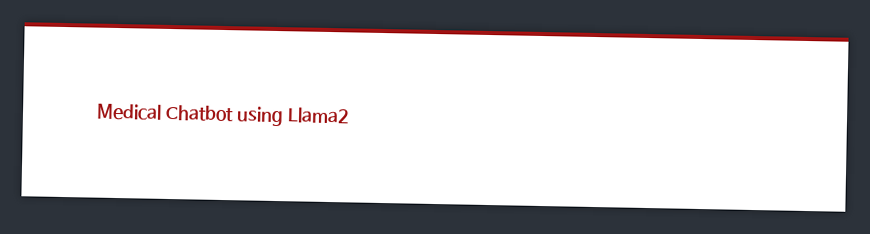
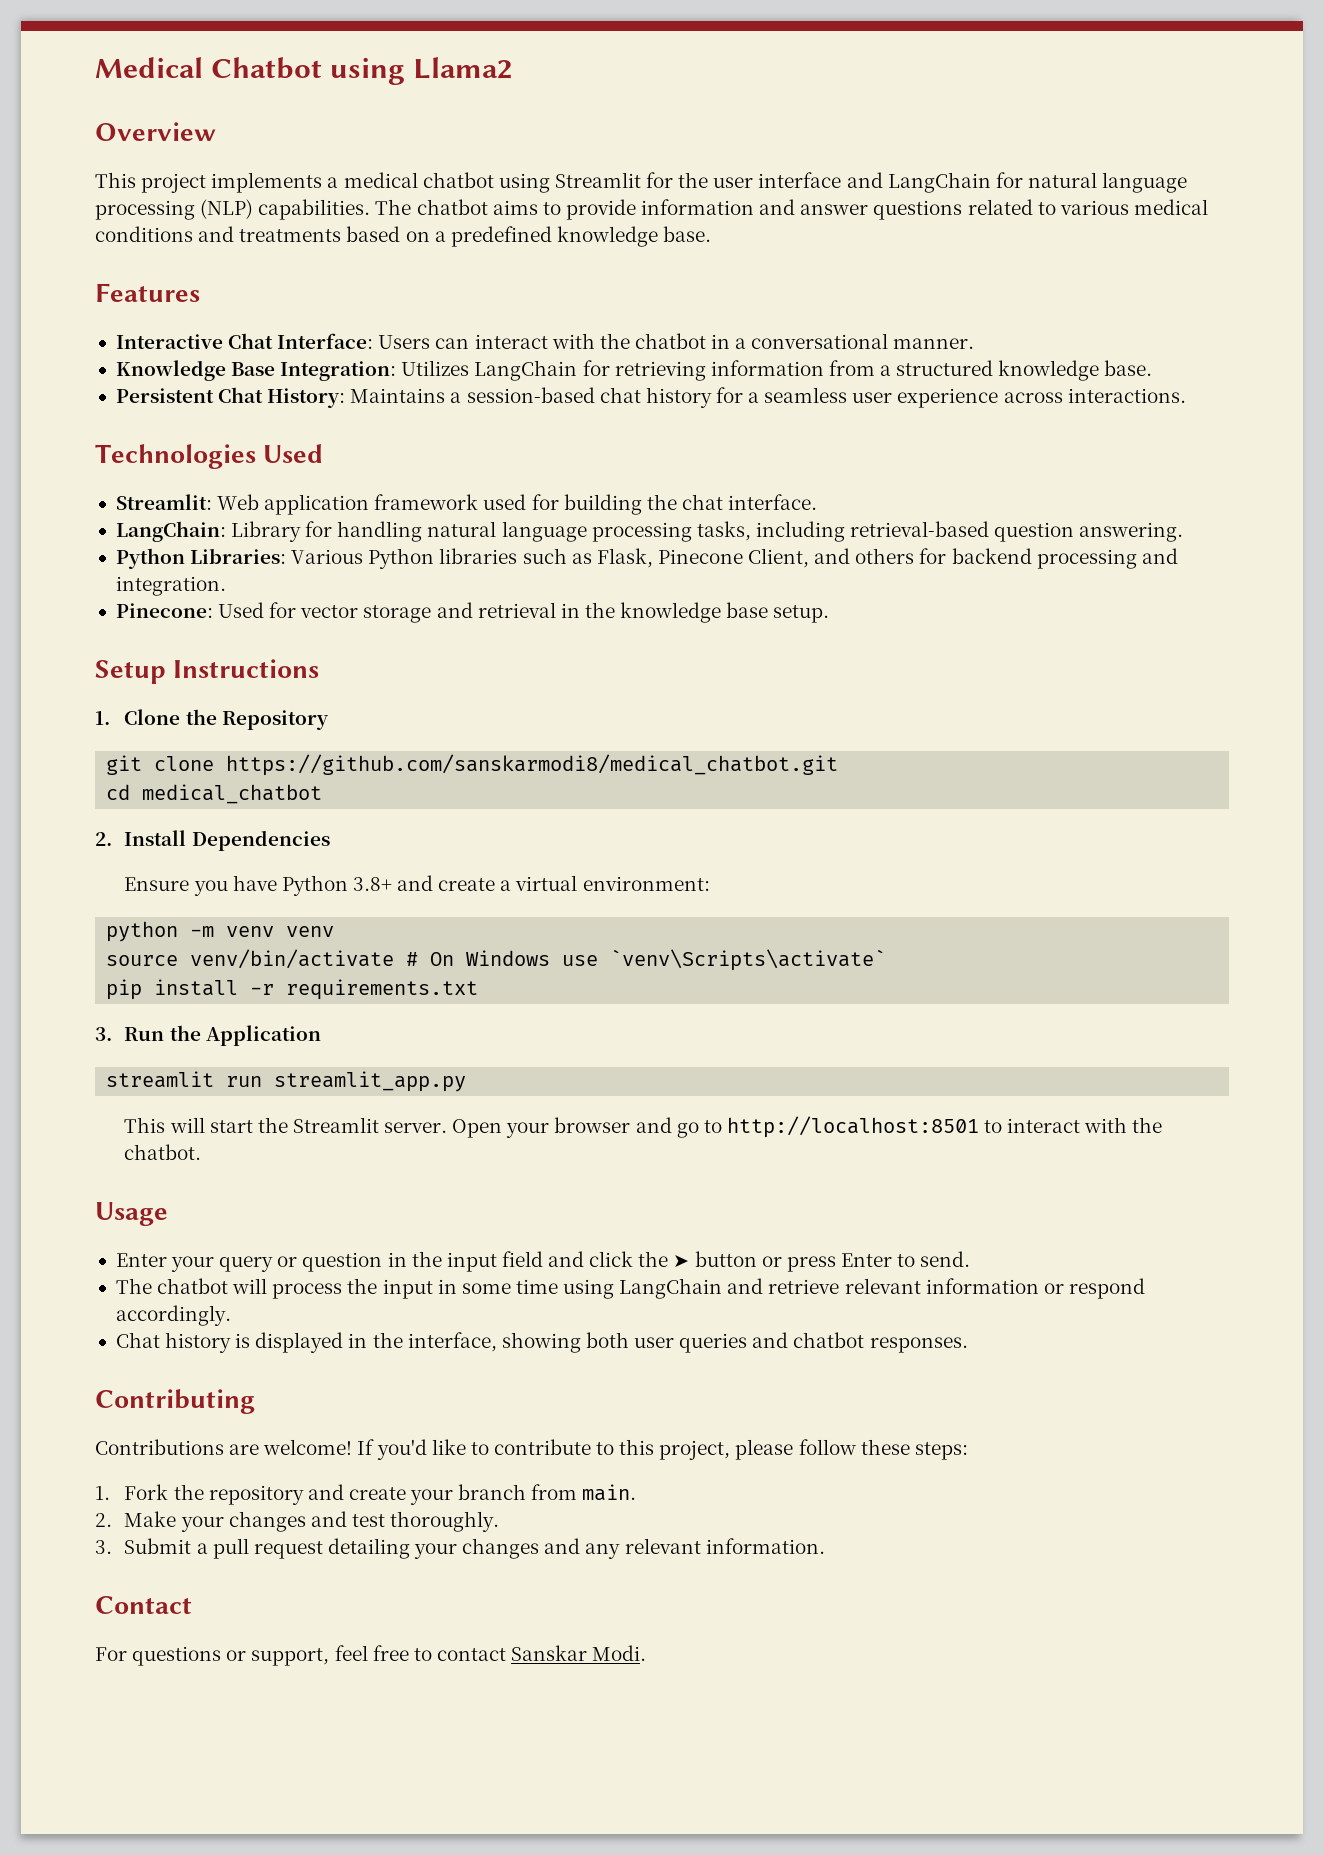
(350, 115) none -> [95,122,216,141] [95,172,1188,193] [95,199,1208,220] [95,226,712,247] [95,283,200,302] [115,333,975,349] [115,360,1153,381] [115,387,1186,408] [95,444,324,469] [115,494,818,515] [115,521,1184,542] [115,548,1178,569] [115,576,226,596] [115,602,830,623] [95,659,320,684] [95,709,329,730] [106,754,839,776] [106,784,323,804] [95,830,330,851] [124,875,710,896] [106,921,335,942] [106,949,887,971] [106,979,479,1000] [95,1025,321,1046] [106,1071,467,1092] [124,1116,1163,1138] [124,1144,202,1160] [95,1202,168,1226] [115,1251,971,1272] [115,1278,1145,1299] [115,1305,231,1326] [115,1332,968,1353] [95,1389,255,1414] [95,1439,968,1460] [95,1484,637,1505] [95,1511,500,1532] [95,1538,825,1559] [95,1596,192,1614] [95,1645,647,1666] // Overview // This project implements a medical chatbot using Streamlit for the user interface and LangChain for natural language processing (NLP) capabilities. The chatbot aims to provide information and answer questions related to various medical conditions and treatments based on a predefined knowledge base. // Features // Interactive Chat Interface: Users can interact with the chatbot in a conversational manner. // Knowledge Base Integration: Utilizes LangChain for retrieving information from a structured knowledge base. // Persistent Chat History: Maintains a session-based chat history for a seamless user experience across interactions. // Technologies Used // Streamlit: Web application framework used for building the chat interface. // LangChain: Library for handling natural language processing tasks, including retrieval-based question answering. // Python Libraries: Various Python libraries such as Flask, Pinecone Client, and others for backend processing and integration. // Pinecone: Used for vector storage and retrieval in the knowledge base setup. // Setup Instructions // 1. Clone the Repository // git clone https://github.com/sanskarmodi8/medical_chatbot.git // cd medical_chatbot // 2. Install Dependencies // Ensure you have Python 3.8+ and create a virtual environment: // python -m venv venv // source venv/bin/activate # On Windows use `venv\Scripts\activate` // pip install -r requirements.txt // 3. Run the Application // streamlit run streamlit_app.py // This will start the Streamlit server. Open your browser and go to http://localhost:8501 to interact with the chatbot. // Usage // Enter your query or question in the input field and click the ➤ button or press Enter to send. // The chatbot will process the input in some time using LangChain and retrieve relevant information or respond accordingly. // Chat history is displayed in the interface, showing both user queries and chatbot responses. // Contributing // Contributions are welcome! If you'd like to contribute to this project, please follow these steps: // 1. Fork the repository and create your branch from main. // 2. Make your changes and test thoroughly. // 3. Submit a pull request detailing your changes and any relevant information. // Contact // For questions or support, feel free to contact Sanskar Modi.

